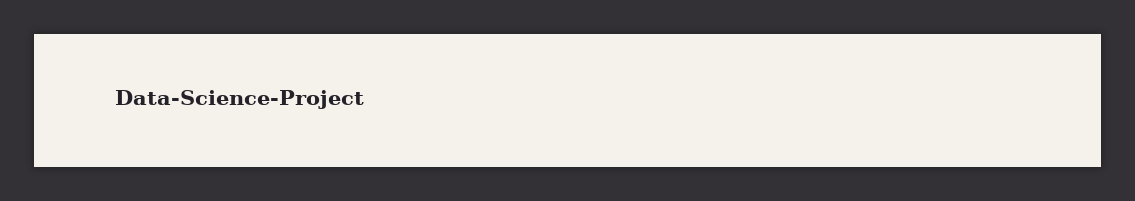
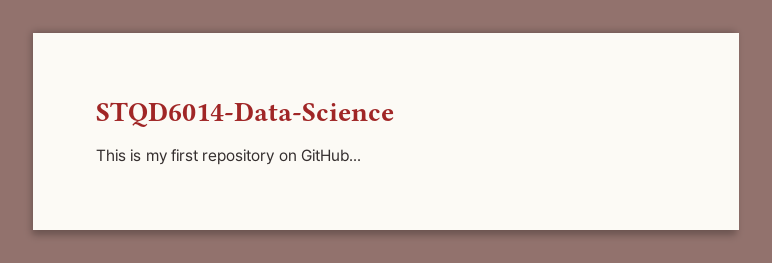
[115,90,364,109] Data-Science-Project -> [96,102,394,127] [96,149,361,165] STQD6014-Data-Science // This is my first repository on GitHub...

